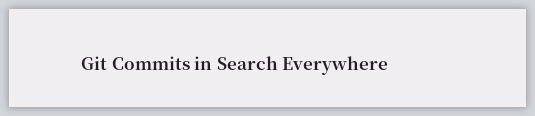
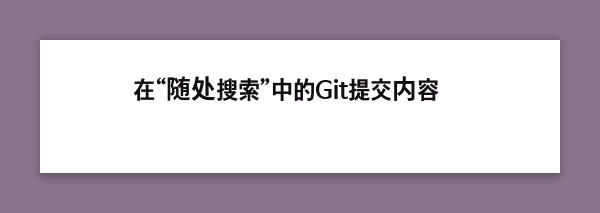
[81,56,389,75] Git Commits in Search Everywhere -> [133,76,439,102] 在“随处搜索”中的Git提交内容

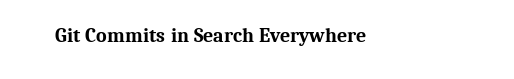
[133,76,439,102] 在“随处搜索”中的Git提交内容 -> [55,27,367,46] Git Commits in Search Everywhere

